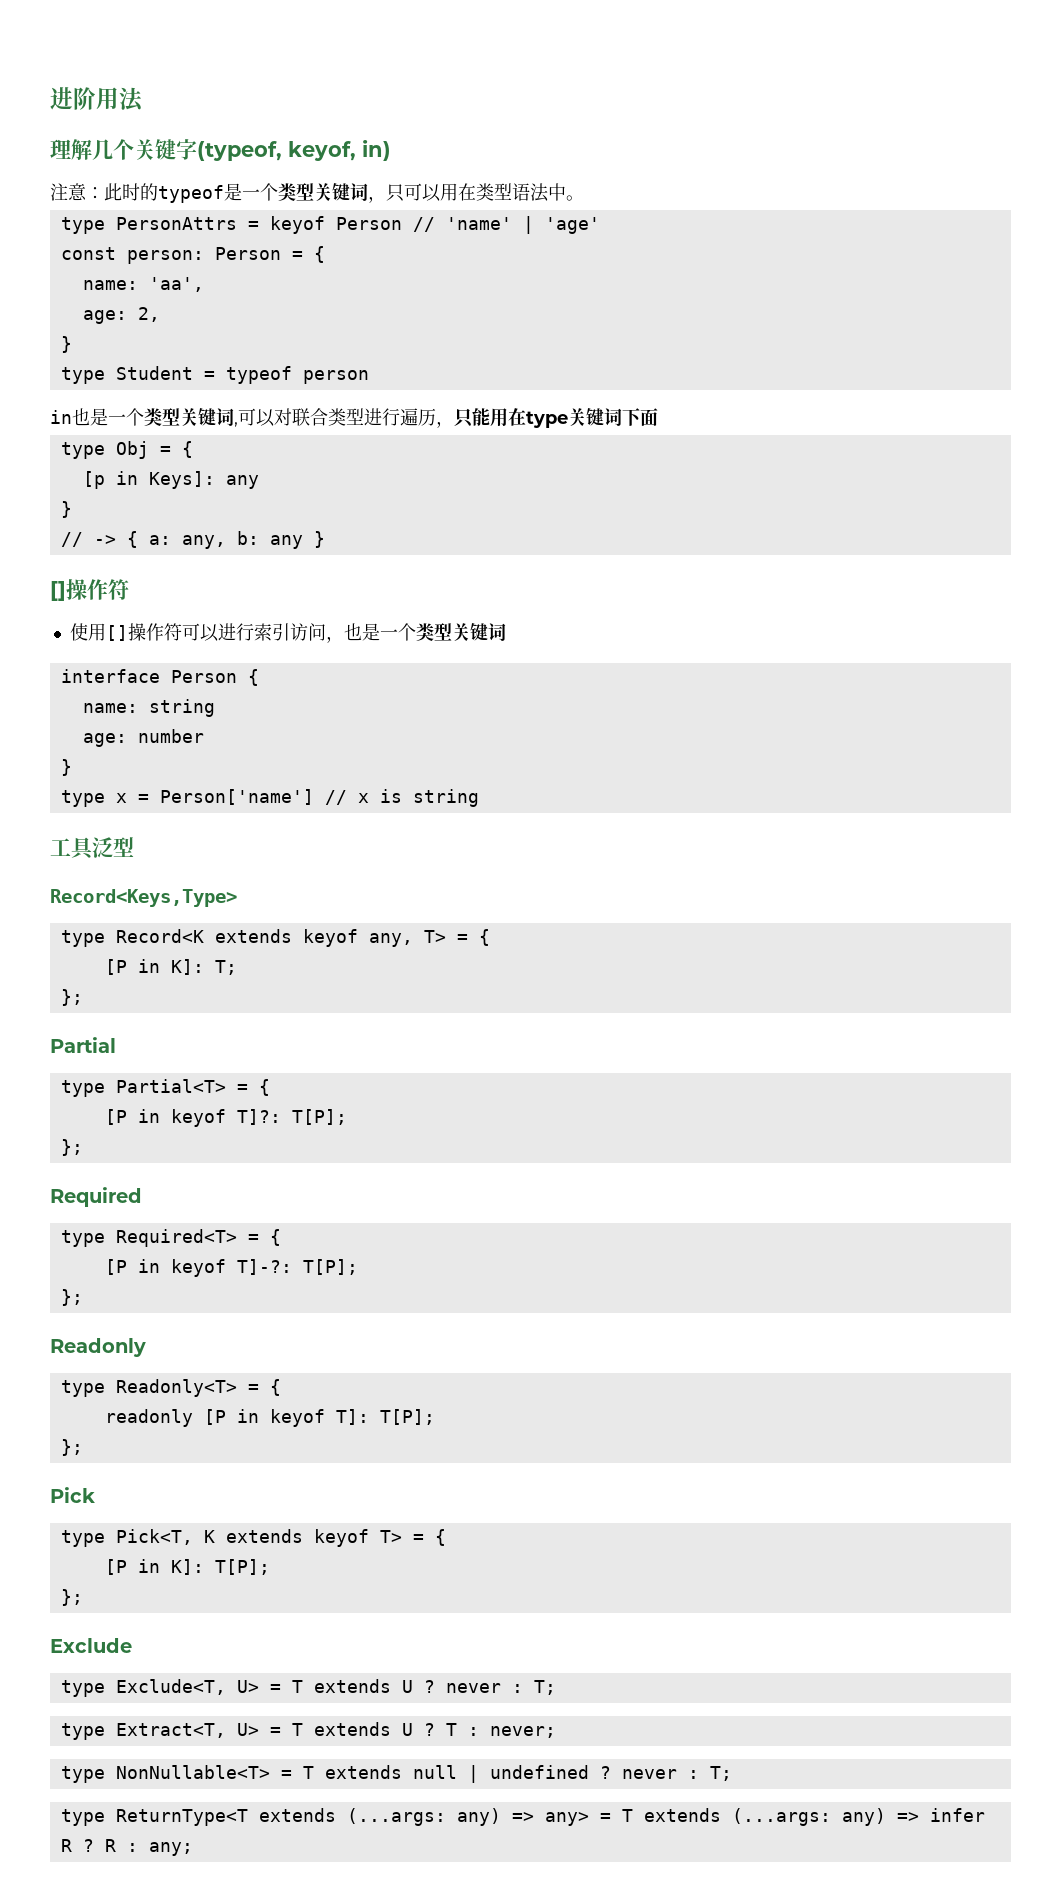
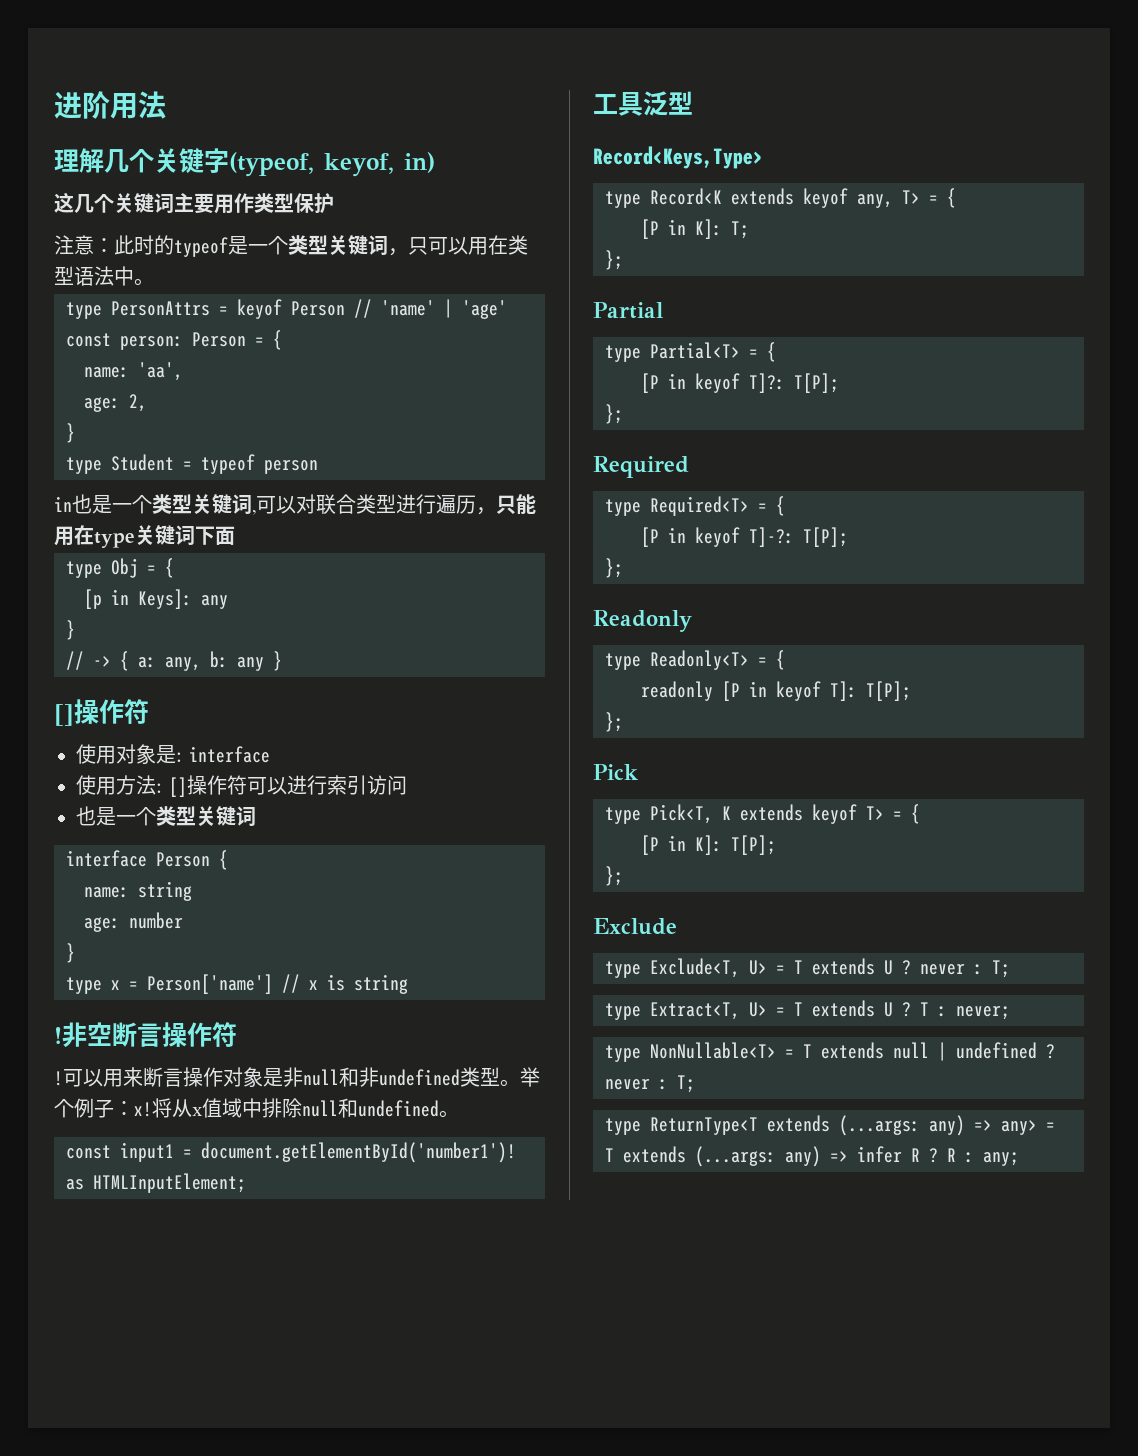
(391, 150) none -> [54,192,334,214] // 这几个关键词主要用作类型保护
(106, 632) none -> [116,744,270,764] [76,775,162,795] 对象是: interface // 使用方法:
[325,636,344,643] ， -> (407, 785) //
(479, 798) none -> [54,1022,237,1048] [54,1067,540,1087] [54,1098,459,1118] [66,1142,516,1163] [66,1173,246,1193] // !非空断言操作符 // !可以用来断言操作对象是非null和非undefined类型。举个例子：x!将从x值域中排除null和undefined。 // const input1 = document.getElementById('number1')! as HTMLInputElement;

